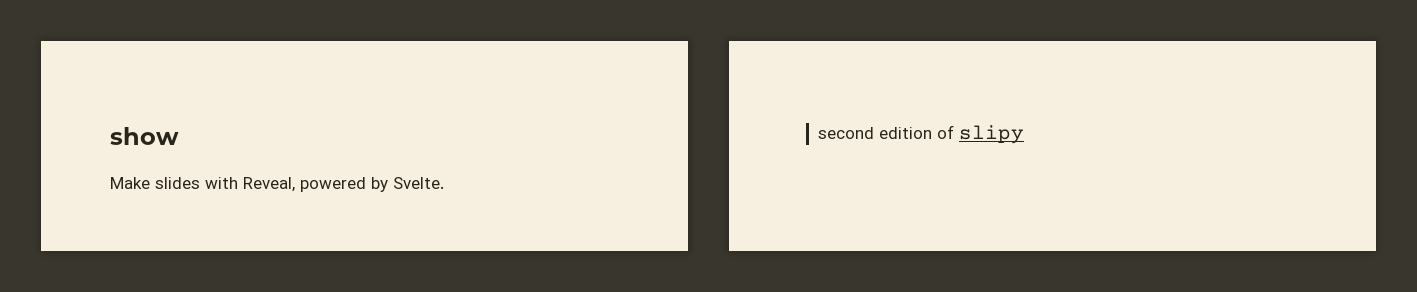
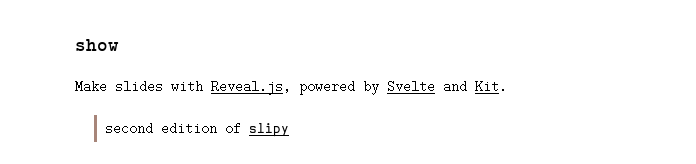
[243,177,295,192] Reveal, -> [211,80,291,95] Reveal.js,
[393,177,444,189] Svelte. -> [387,80,507,93] Svelte and Kit.

